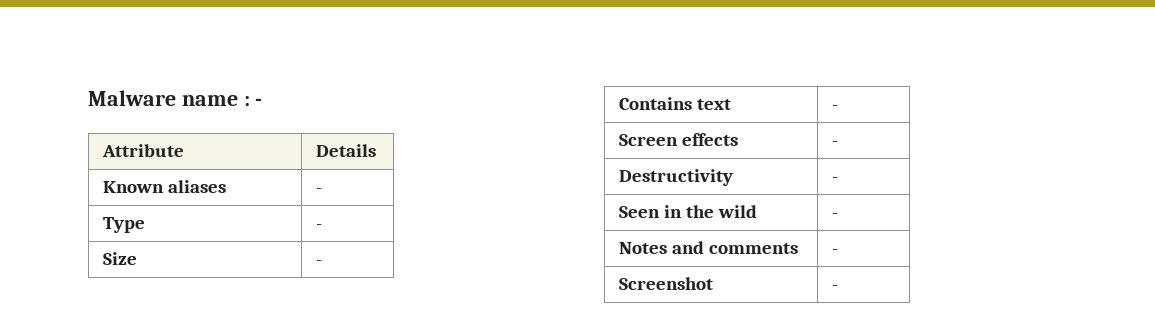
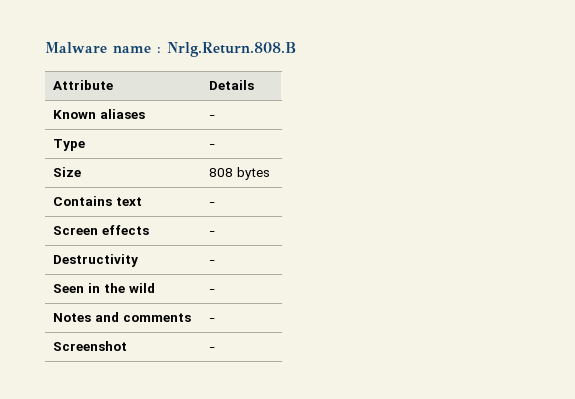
[255,98,263,106] - -> [167,42,296,57] Nrlg.Return.808.B
[316,260,323,265] - -> [209,167,271,180] 808 bytes

